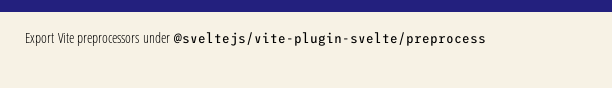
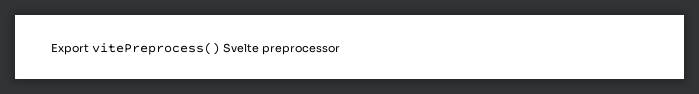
[57,32,486,46] Vite preprocessors under @sveltejs/vite-plugin-svelte/preprocess -> [92,42,340,55] vitePreprocess() Svelte preprocessor

